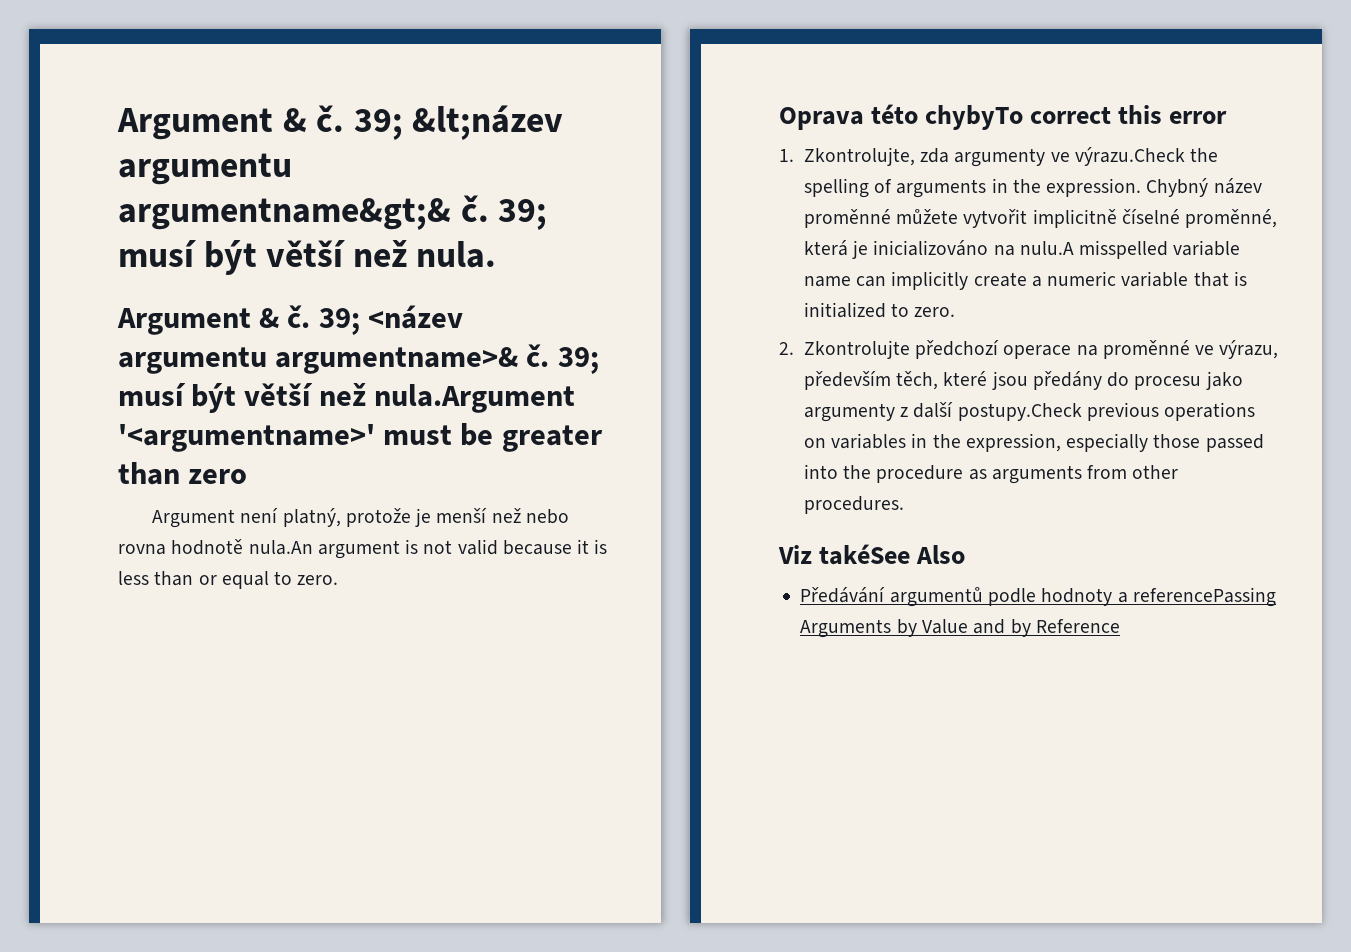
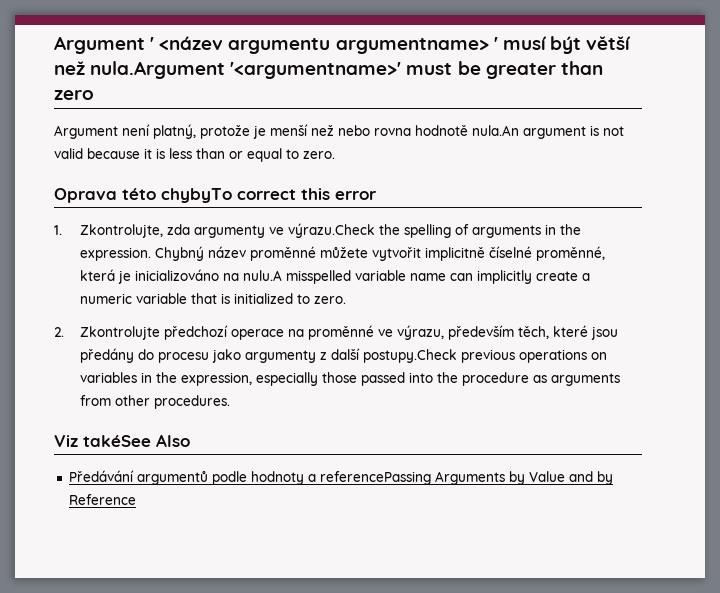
[117,105,564,140] [118,153,292,185] [118,195,548,230] [118,240,497,275] [117,305,463,335] [118,344,599,374] Argument & č. 39; &lt;název argumentu argumentname&gt;& č. 39; musí být větší než nula. // Argument & č. 39; <název argumentu argumentname>& č. 39; -> [54,36,498,54] Argument ' <název argumentu argumentname> '

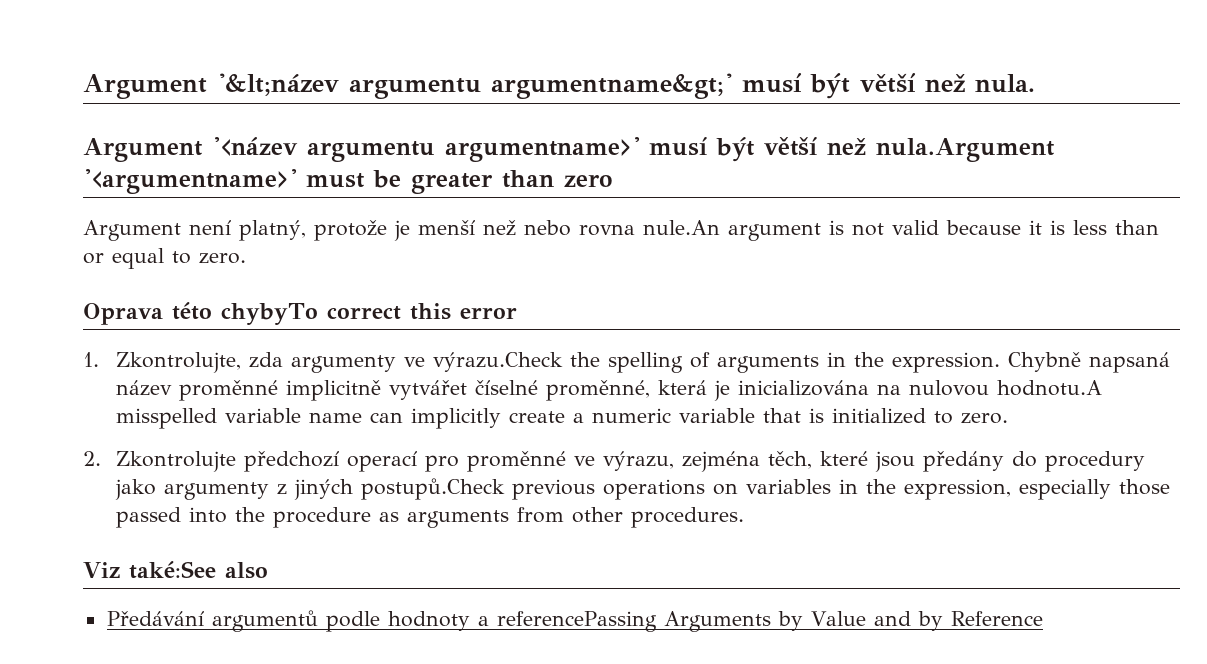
[54,36,498,54] Argument ' <název argumentu argumentname> ' -> [83,73,1035,99] [83,137,640,162] Argument '&lt;název argumentu argumentname&gt;' musí být větší než nula. // Argument '<název argumentu argumentname>'
[415,125,519,136] hodnotě nula.An -> [643,220,720,235] nule.An
[155,246,606,261] [80,269,283,284] Chybný název proměnné můžete vytvořit implicitně číselné proměnné, která je inicializováno na nulu.A -> [1007,352,1170,373] [115,380,1102,401] Chybně napsaná název proměnné implicitně vytvářet číselné proměnné, která je inicializována na nulovou hodnotu.A
[231,329,305,340] operace na -> [346,451,459,472] operací pro
[448,325,515,340] především -> [681,451,760,472] zejména
[158,352,210,363] procesu -> [1044,451,1145,472] procedury
[331,348,458,363] další postupy.Check -> [293,478,505,500] jiných postupů.Check
[83,434,190,447] takéSee Also -> [128,561,268,579] také:See also

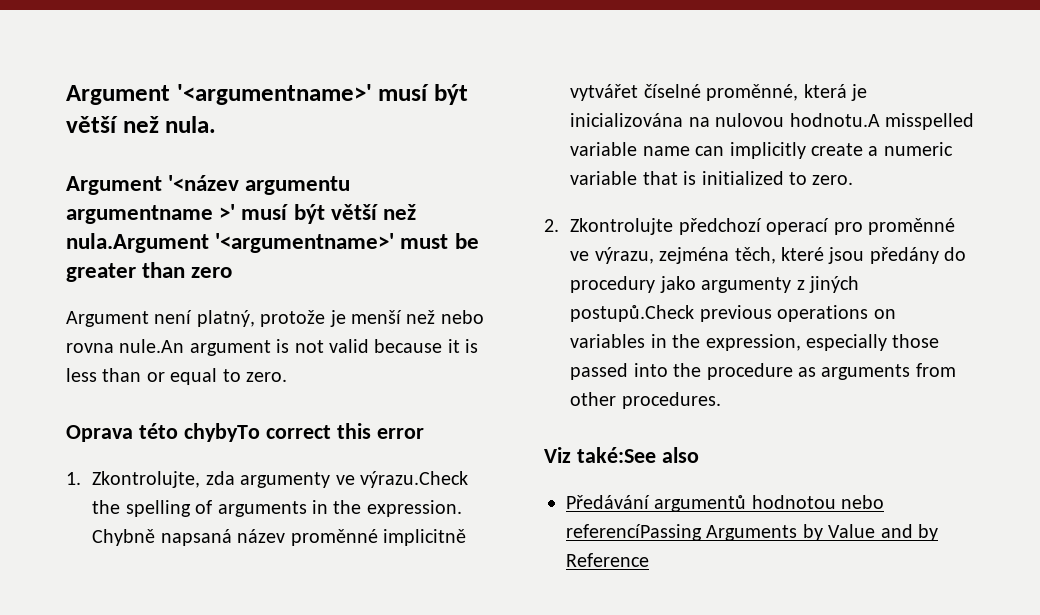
[83,73,732,99] Argument '&lt;název argumentu argumentname&gt;' -> [66,84,372,105] Argument '<argumentname>'
[445,137,640,162] argumentname>' -> [66,204,236,224] argumentname >'
[325,611,657,632] podle hodnoty a referencePassing -> [751,495,885,509] [566,524,702,541] hodnotou nebo referencíPassing

